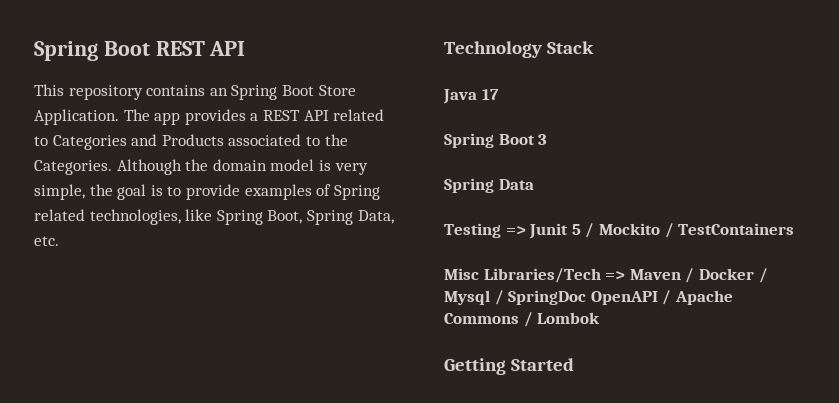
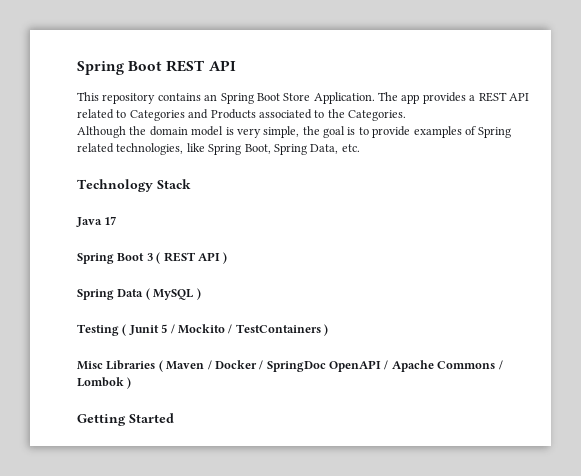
(112, 167) none -> (406, 115) //
(548, 139) none -> [156,252,228,264] ( REST API )
(534, 184) none -> [145,288,201,300] ( MySQL )
[505,226,526,235] => -> [122,324,127,336] (
(795, 229) none -> [324,324,328,336] )
[483,268,626,283] Libraries/Tech => -> [106,360,163,372] Libraries (
[444,290,504,305] Mysql / -> (264, 365) none
(601, 318) none -> [127,377,132,389] )

